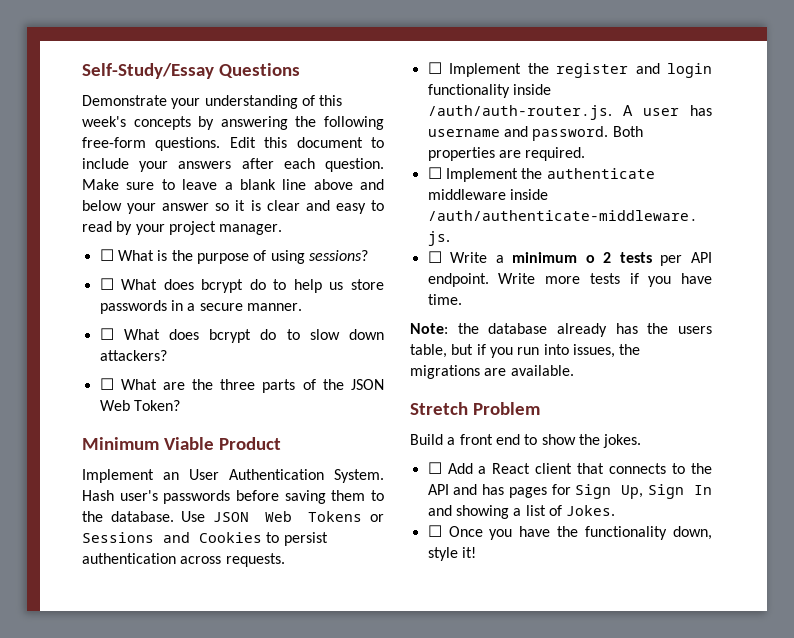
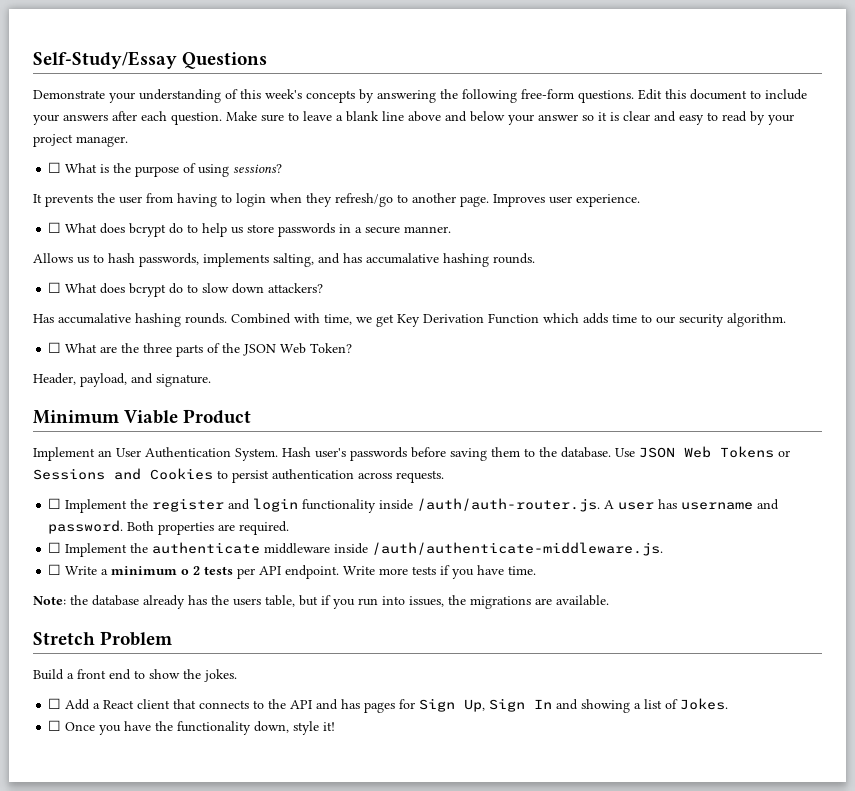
(368, 255) none -> [33,193,640,207] // It prevents the user from having to login when they refresh/go to another page. Improves user experience.
(302, 307) none -> [33,253,535,267] // Allows us to hash passwords, implements salting, and has accumalative hashing rounds.
(167, 355) none -> [33,313,786,327] // Has accumalative hashing rounds. Combined with time, we get Key Derivation Function which adds time to our security algorithm.
(180, 405) none -> [33,373,211,387] // Header, payload, and signature.

